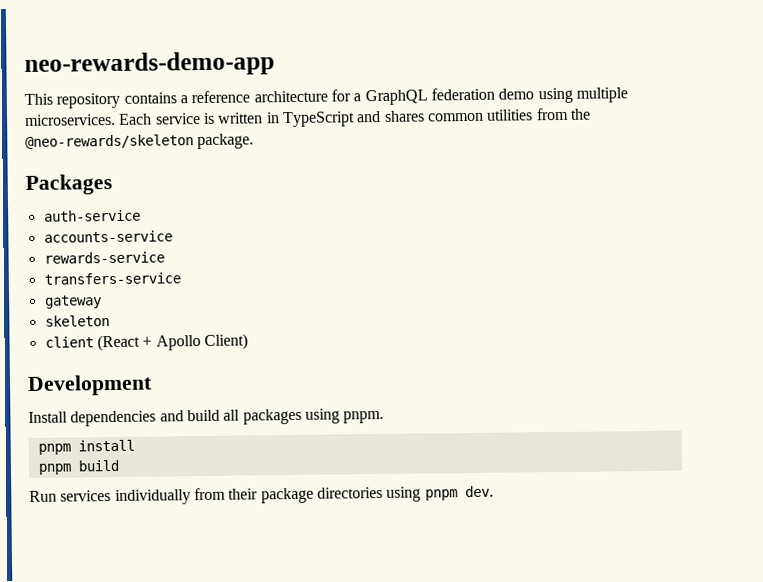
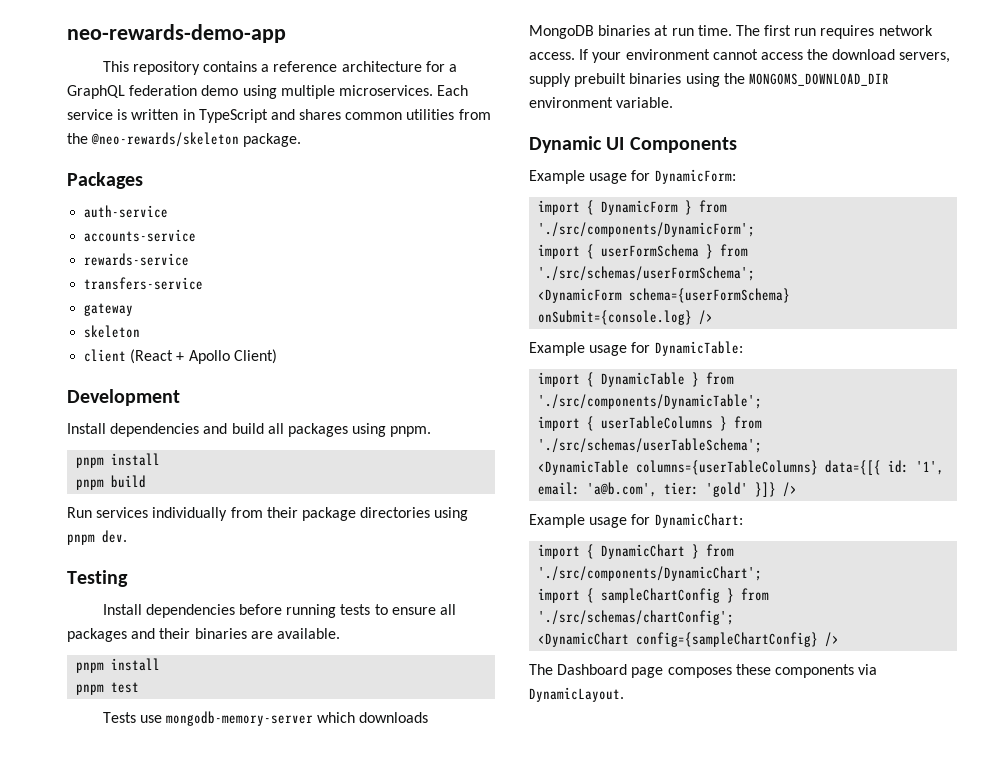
(494, 491) none -> [67,570,128,587] [102,604,456,618] [67,628,340,642] [76,658,161,673] [76,682,140,695] [102,711,429,726] [529,25,933,39] [529,49,951,63] [529,73,889,87] [529,97,674,108] [529,136,737,153] [529,169,736,184] [538,200,728,215] [538,222,756,237] [538,244,749,259] [538,266,756,281] [538,288,791,303] [538,310,714,325] [529,341,743,356] [538,372,735,387] [538,394,763,409] [538,416,763,431] [538,438,763,453] [538,460,945,475] [538,482,798,497] [529,513,743,528] [538,544,735,559] [538,566,763,581] [538,588,770,603] [538,610,735,625] [538,632,840,647] [529,664,878,678] [529,687,624,702] // Testing // Install dependencies before running tests to ensure all packages and their binaries are available. // pnpm install // pnpm test // Tests use mongodb-memory-server which downloads MongoDB binaries at run time. The first run requires network access. If your environment cannot access the download servers, supply prebuilt binaries using the MONGOMS_DOWNLOAD_DIR environment variable. // Dynamic UI Components // Example usage for DynamicForm: // import { DynamicForm } from './src/components/DynamicForm'; // import { userFormSchema } from './src/schemas/userFormSchema'; // <DynamicForm schema={userFormSchema} onSubmit={console.log} /> // Example usage for DynamicTable: // import { DynamicTable } from './src/components/DynamicTable'; // import { userTableColumns } from './src/schemas/userTableSchema'; // <DynamicTable columns={userTableColumns} data={[{ id: '1', email: 'a@b.com', tier: 'gold' }]} /> // Example usage for DynamicChart: // import { DynamicChart } from './src/components/DynamicChart'; // import { sampleChartConfig } from './src/schemas/chartConfig'; // <DynamicChart config={sampleChartConfig} /> // The Dashboard page composes these components via DynamicLayout.

